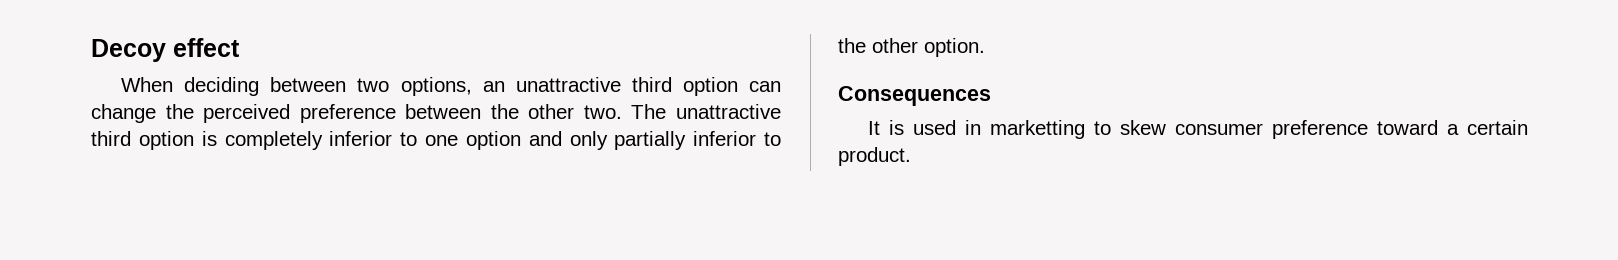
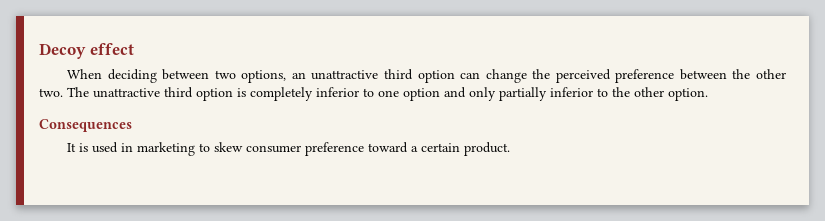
[990,120,1086,139] marketting -> [137,142,196,156] marketing

